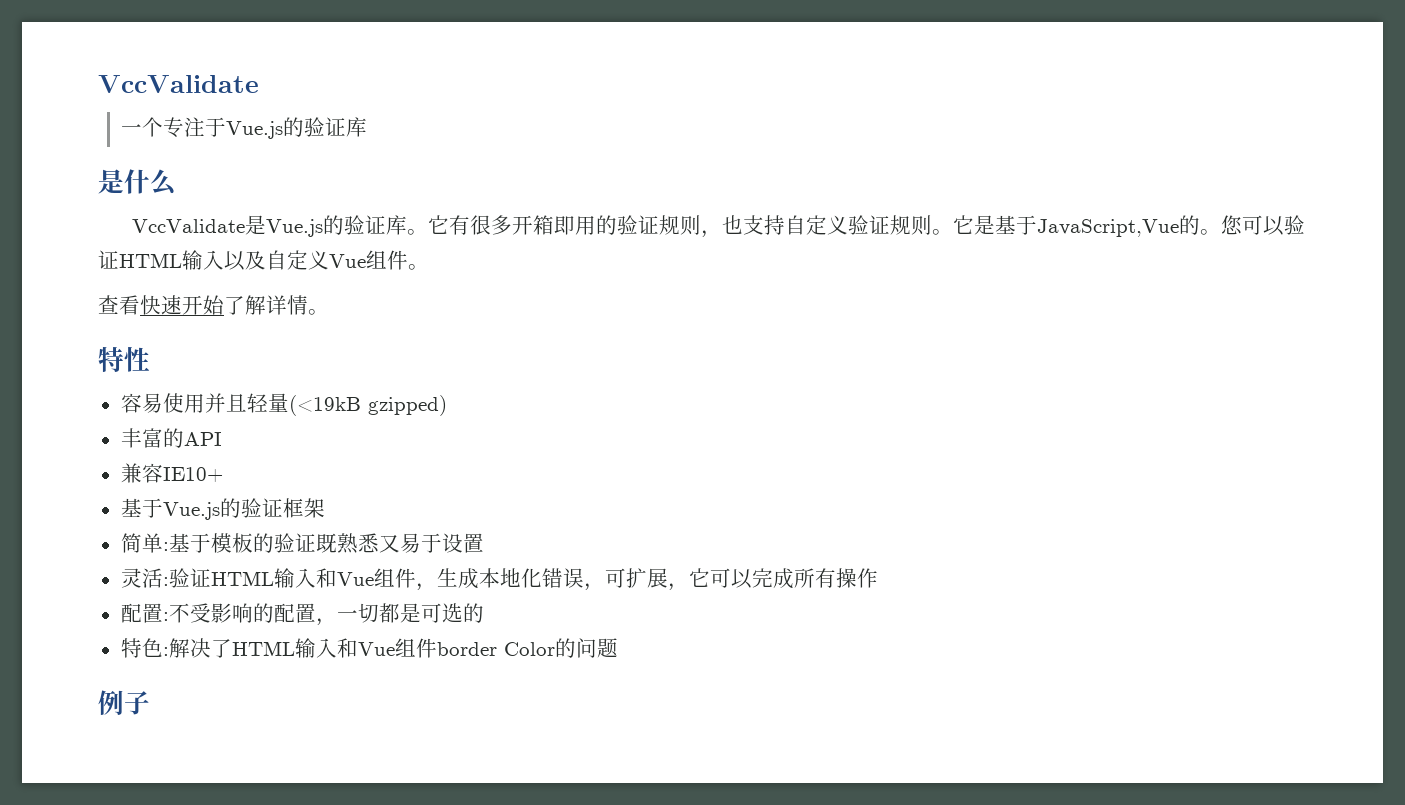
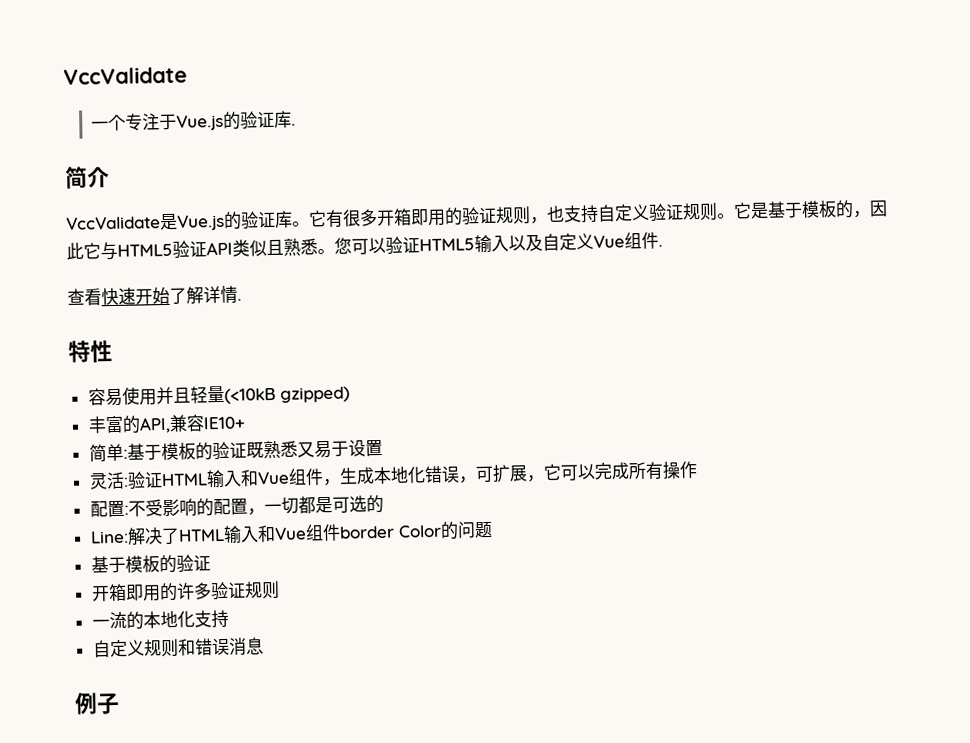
[98,169,177,196] // 是什么 -> [291,123,297,126] [65,166,110,189] . // 简介
[1037,215,1201,237] JavaScript,Vue的 -> [801,200,888,219] [66,238,318,261] 模板的，因此它与HTML5验证API类似且熟悉
[119,253,182,268] HTML -> [419,238,475,252] HTML5
[408,264,429,270] 。 -> [658,244,663,247] .
[308,309,329,315] 。 -> [237,298,242,301] .
[288,395,361,416] (<19kB -> [223,387,276,404] (<10kB
[183,432,222,446] API // -> [138,416,171,434] API,
[120,498,325,520] // 基于Vue.js的验证框架 -> (246, 423) none
[120,638,169,658] 特色: -> [89,530,129,544] Line:
(618, 648) none -> [90,554,211,574] [90,580,280,602] [91,609,229,630] [91,637,264,658] // 基于模板的验证 // 开箱即用的许多验证规则 // 一流的本地化支持 // 自定义规则和错误消息

